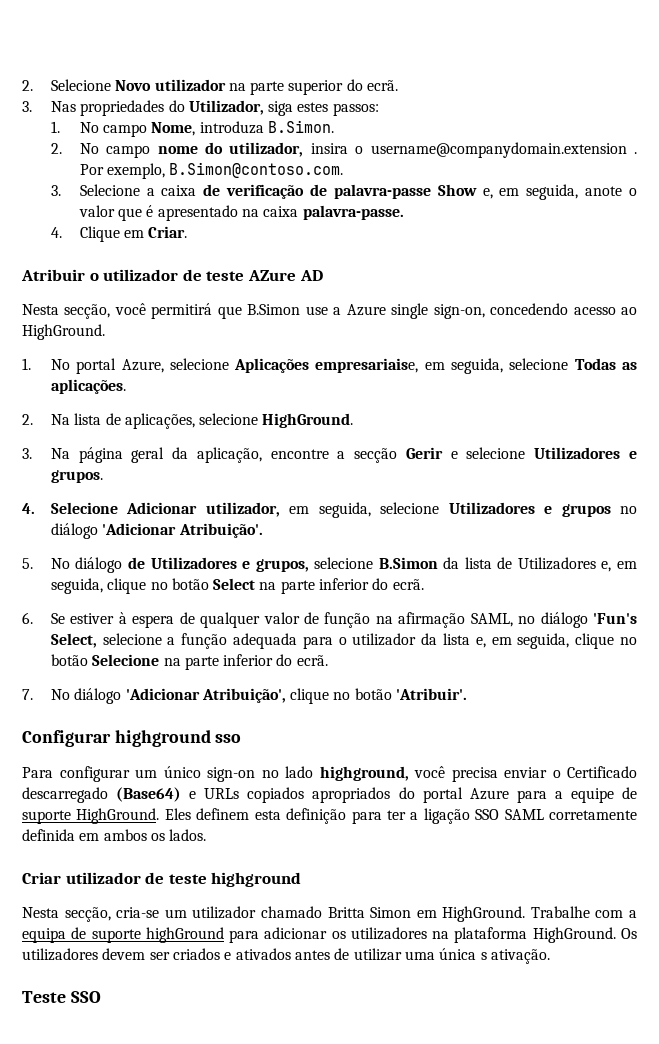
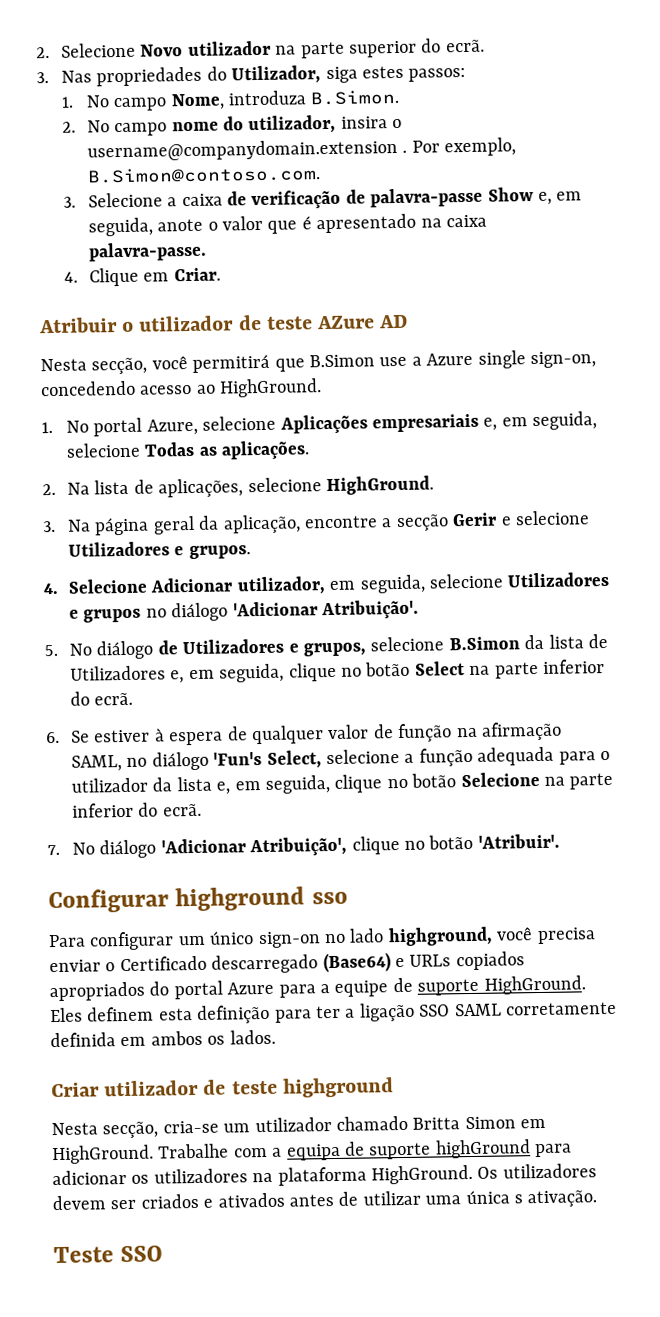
[315,358,419,373] empresariaise, -> [371,413,498,433] empresariais e,

